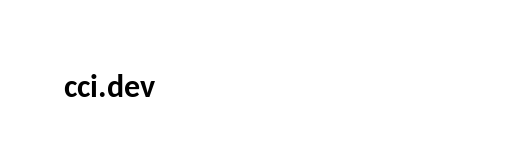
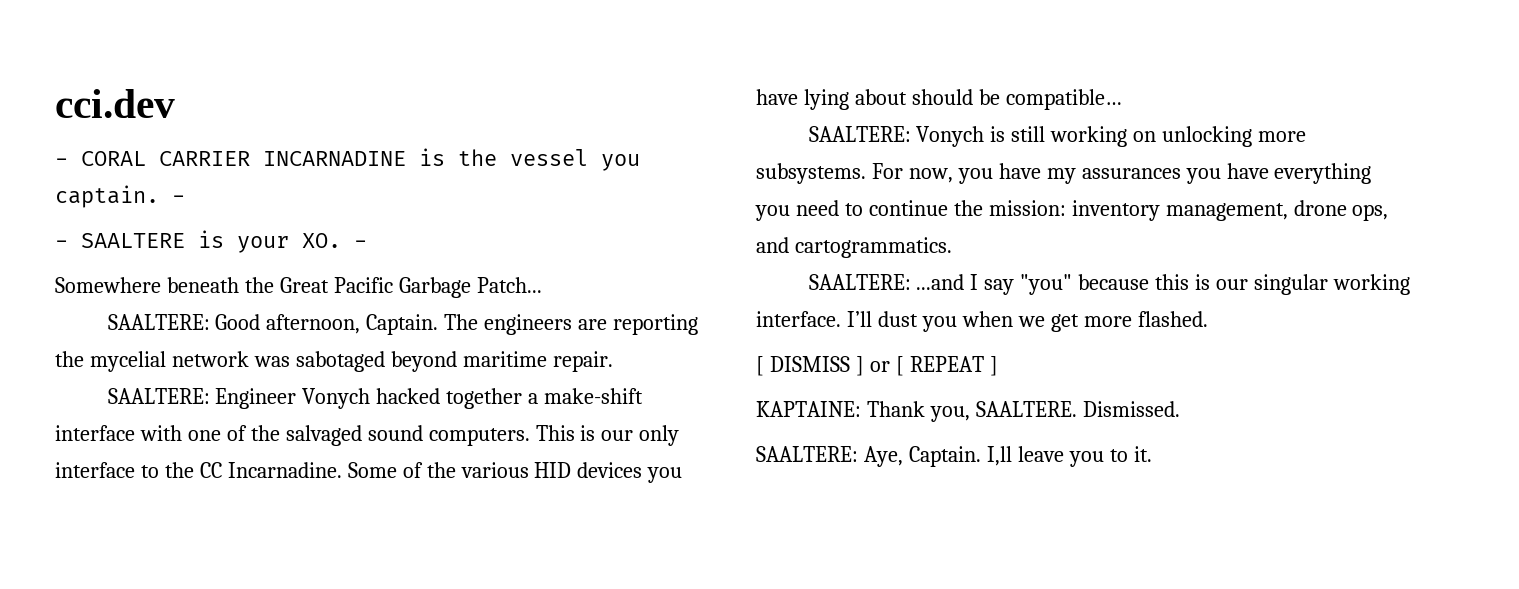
(155, 85) none -> [55,148,640,171] [55,185,185,208] [55,230,367,253] [55,277,542,298] [107,314,699,335] [55,351,613,372] [107,388,644,409] [55,425,680,446] [55,462,683,483] [756,89,1122,110] [808,126,1307,147] [756,163,1372,184] [755,200,1389,221] [756,237,952,258] [808,274,1410,295] [756,311,1208,332] [756,356,998,376] [756,401,1180,422] [756,446,1152,467] // - CORAL CARRIER INCARNADINE is the vessel you captain. - // - SAALTERE is your XO. - // Somewhere beneath the Great Pacific Garbage Patch... // SAALTERE: Good afternoon, Captain. The engineers are reporting the mycelial network was sabotaged beyond maritime repair. // SAALTERE: Engineer Vonych hacked together a make-shift interface with one of the salvaged sound computers. This is our only interface to the CC Incarnadine. Some of the various HID devices you have lying about should be compatible… // SAALTERE: Vonych is still working on unlocking more subsystems. For now, you have my assurances you have everything you need to continue the mission: inventory management, drone ops, and cartogrammatics. // SAALTERE: ...and I say "you" because this is our singular working interface. I’ll dust you when we get more flashed. // [ DISMISS ] or [ REPEAT ] // KAPTAINE: Thank you, SAALTERE. Dismissed. // SAALTERE: Aye, Captain. I,ll leave you to it.

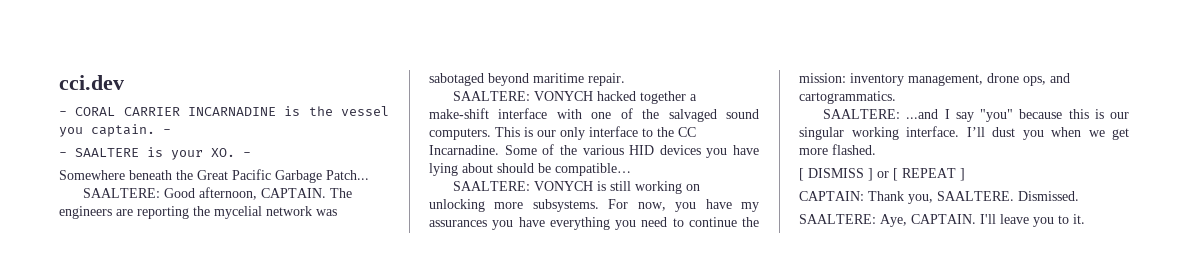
[366,314,439,335] Captain. -> [261,188,327,198] CAPTAIN.
[215,388,371,409] Engineer Vonych -> [534,91,594,101] VONYCH
[916,126,985,147] Vonych -> [534,181,594,191] VONYCH
[756,401,861,417] KAPTAINE: -> [799,191,864,201] CAPTAIN:
[908,446,1012,467] Captain. I,ll -> [911,214,996,224] CAPTAIN. I'll

